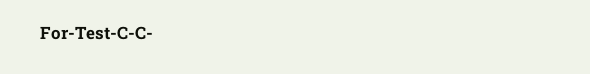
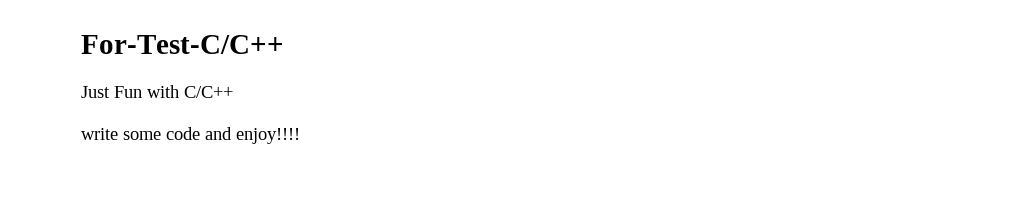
[40,26,153,40] For-Test-C-C- -> [81,35,284,54] [81,85,233,98] [81,127,300,144] For-Test-C/C++ // Just Fun with C/C++ // write some code and enjoy!!!!

